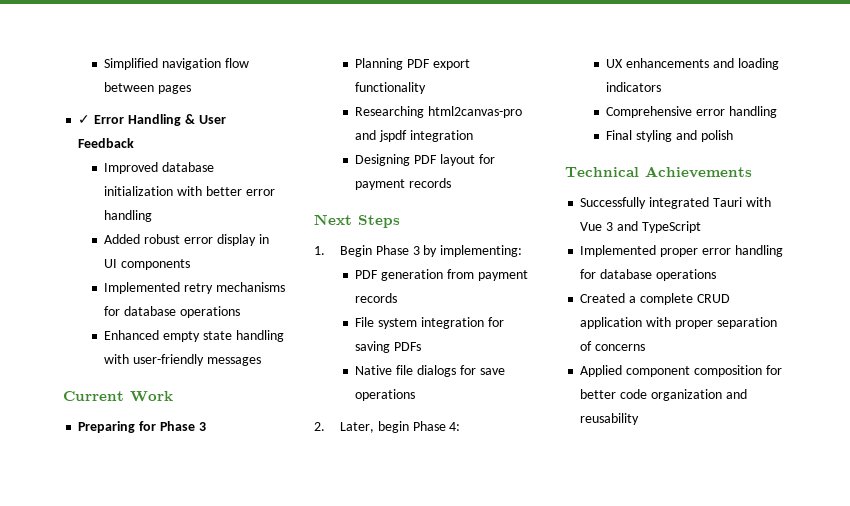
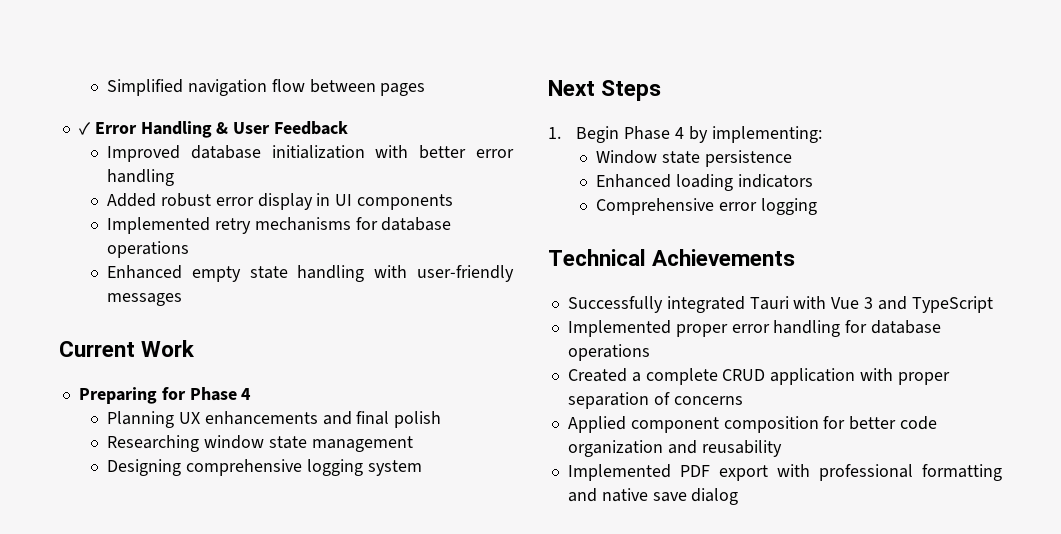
[198,422,206,431] 3 -> [241,388,252,400] 4
[407,59,470,70] [355,82,427,94] [355,106,523,118] [355,130,473,142] [355,154,495,166] [355,178,452,190] PDF export functionality // Researching html2canvas-pro and jspdf integration // Designing PDF layout for payment records -> [178,411,442,428] [106,435,413,452] [106,459,422,476] UX enhancements and final polish // Researching window state management // Designing comprehensive logging system
[412,246,420,255] 3 -> [674,127,684,139] 4
[355,269,528,281] [355,293,398,303] [355,317,504,329] [355,341,422,353] [355,365,505,377] [355,389,416,401] [314,421,461,433] [606,58,734,68] PDF generation from payment records // File system integration for saving PDFs // Native file dialogs for save operations // 2. Later, begin Phase 4: // UX enhancements and -> [595,150,792,167] [595,174,671,188] Window state persistence // Enhanced
[728,106,777,118] [606,130,733,142] handling // Final styling and polish -> [760,198,817,215] logging
(640, 419) none -> [567,464,1002,481] [567,488,739,505] // Implemented PDF export with professional formatting and native save dialog

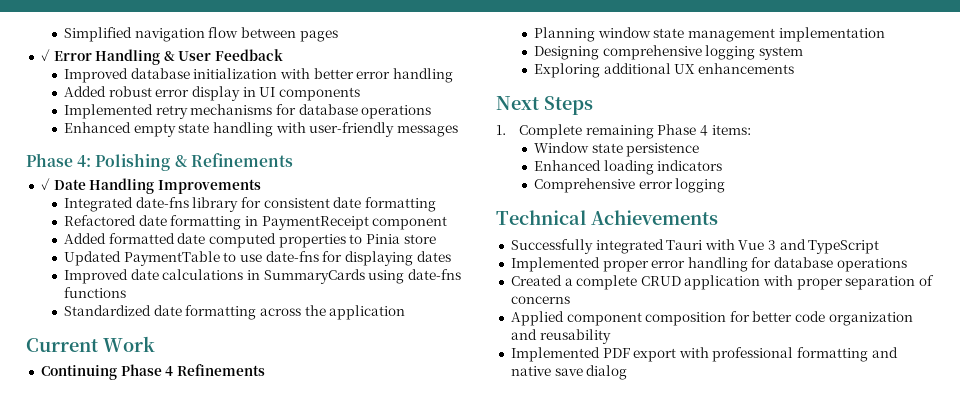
(182, 299) none -> [26,153,293,171] [40,178,261,194] [63,197,436,212] [63,215,448,230] [63,233,436,248] [63,251,451,266] [63,269,461,284] [63,287,126,298] [63,305,406,320] // Phase 4: Polishing & Refinements // ✓ Date Handling Improvements // Integrated date-fns library for consistent date formatting // Refactored date formatting in PaymentReceipt component // Added formatted date computed properties to Pinia store // Updated PaymentTable to use date-fns for displaying dates // Improved date calculations in SummaryCards using date-fns functions // Standardized date formatting across the application
[78,387,252,404] Preparing for Phase 4 -> [40,364,265,380] Continuing Phase 4 Refinements
[178,411,442,428] [106,435,199,452] UX enhancements and final polish // Researching -> (595, 34) none
(413, 444) none -> [778,27,885,42] implementation
(422, 468) none -> [533,63,794,78] // Exploring additional UX enhancements
[576,126,822,143] Begin Phase 4 by implementing: -> [519,124,751,139] Complete remaining Phase 4 items:

